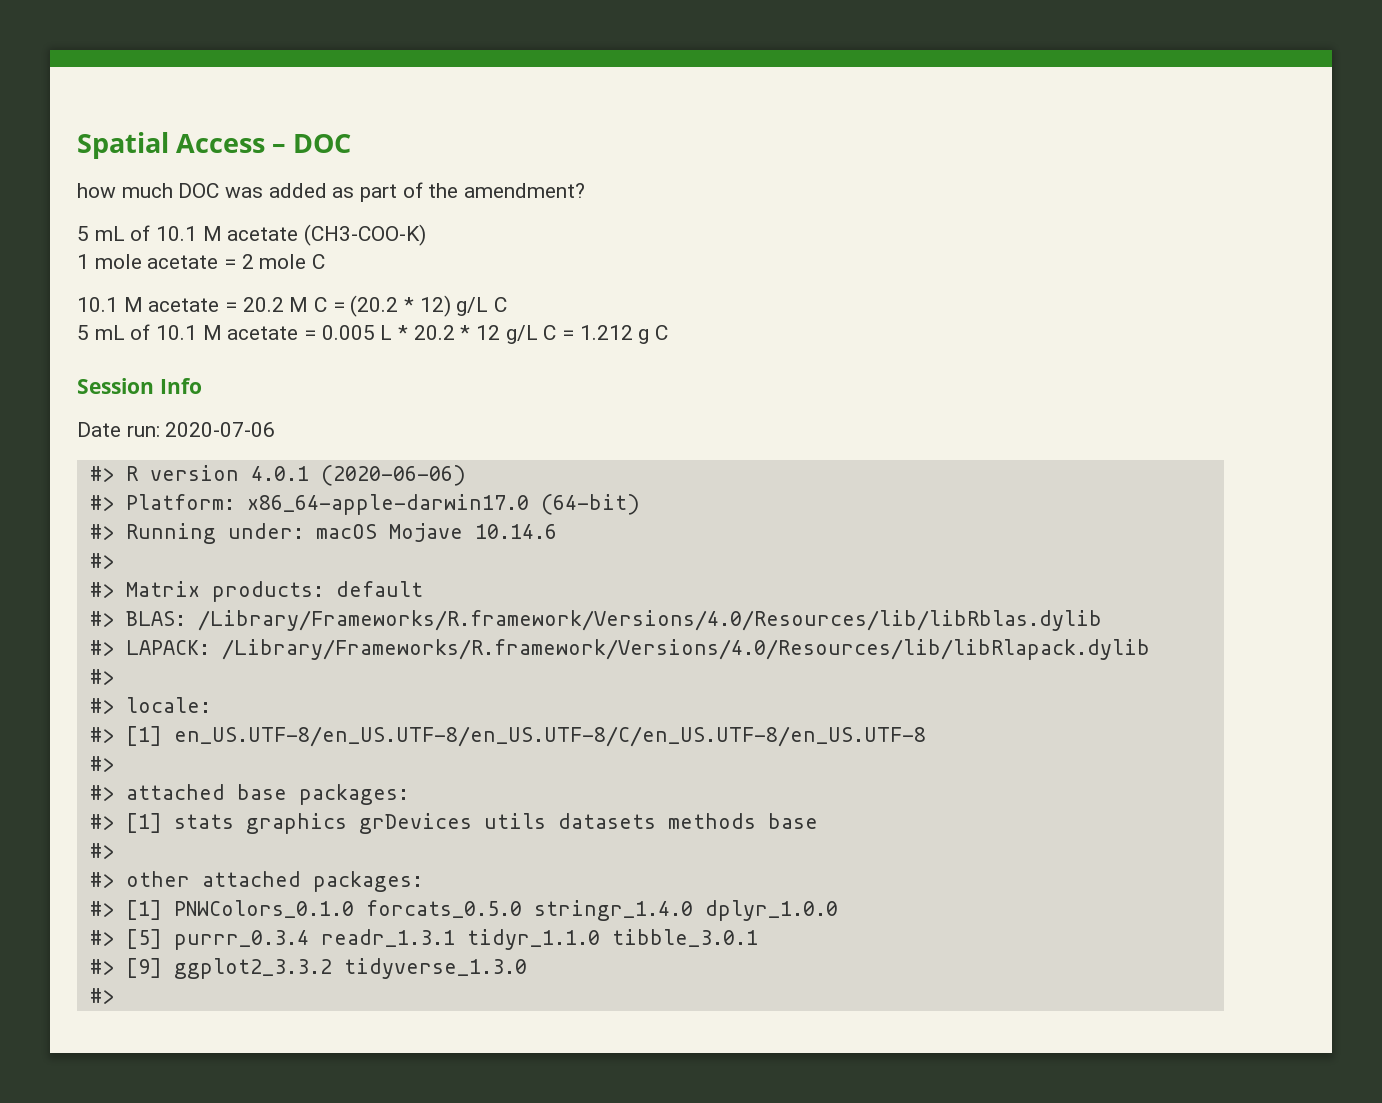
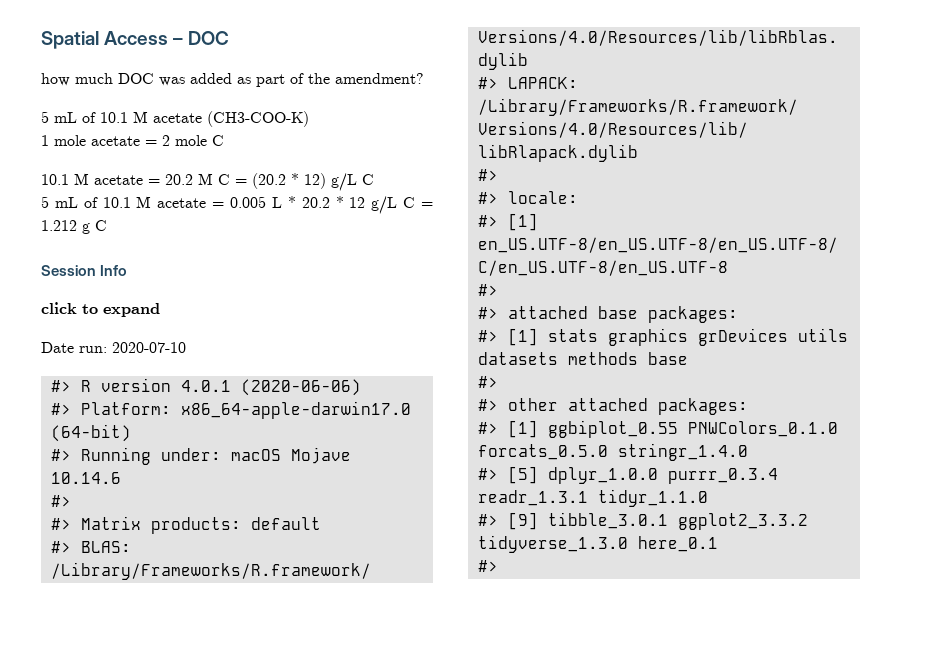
(202, 386) none -> [41,302,160,317] // click to expand
[165,422,276,437] 2020-07-06 -> [112,342,186,353] 2020-07-10
(162, 910) none -> [547,420,678,438] ggbiplot_0.55
[704,900,838,921] dplyr_1.0.0 -> (748, 452) none
(162, 939) none -> [547,467,658,484] dplyr_1.0.0
[611,929,758,947] tibble_3.0.1 -> (708, 498) none
(162, 968) none -> [547,512,668,529] tibble_3.0.1
(527, 968) none -> [637,536,718,552] here_0.1

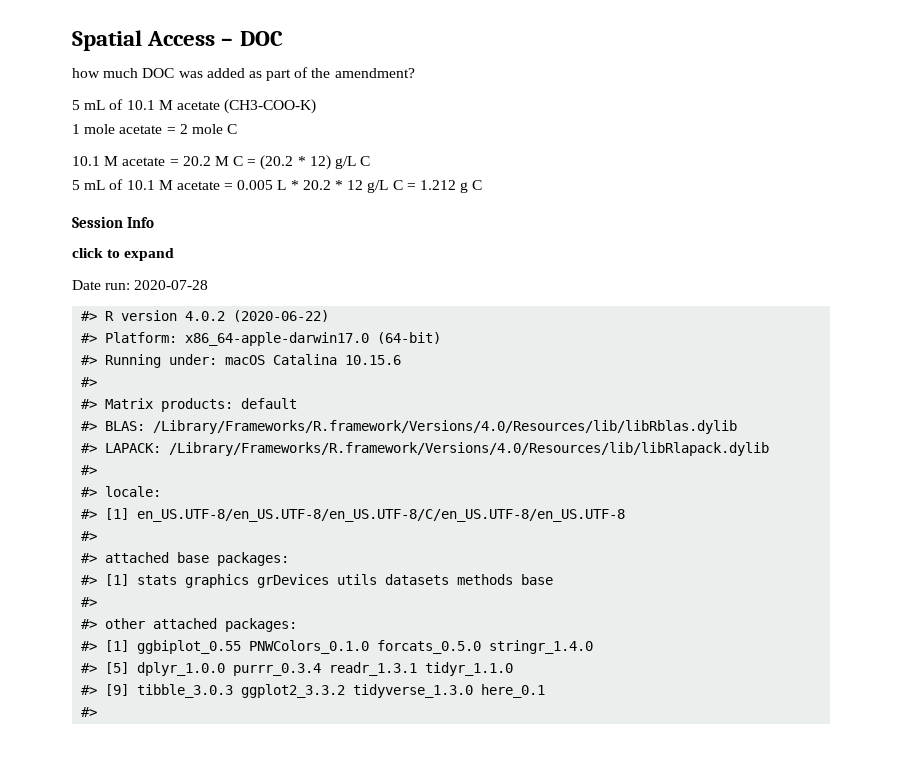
[112,342,186,353] 2020-07-10 -> [134,280,209,290] 2020-07-28
[180,379,361,396] 4.0.1 (2020-06-06) -> [185,310,330,322] 4.0.2 (2020-06-22)
[290,447,351,464] [50,472,121,484] Mojave 10.14.6 -> [273,354,402,365] Catalina 10.15.6
[547,512,668,529] tibble_3.0.1 -> [137,684,234,698] tibble_3.0.3

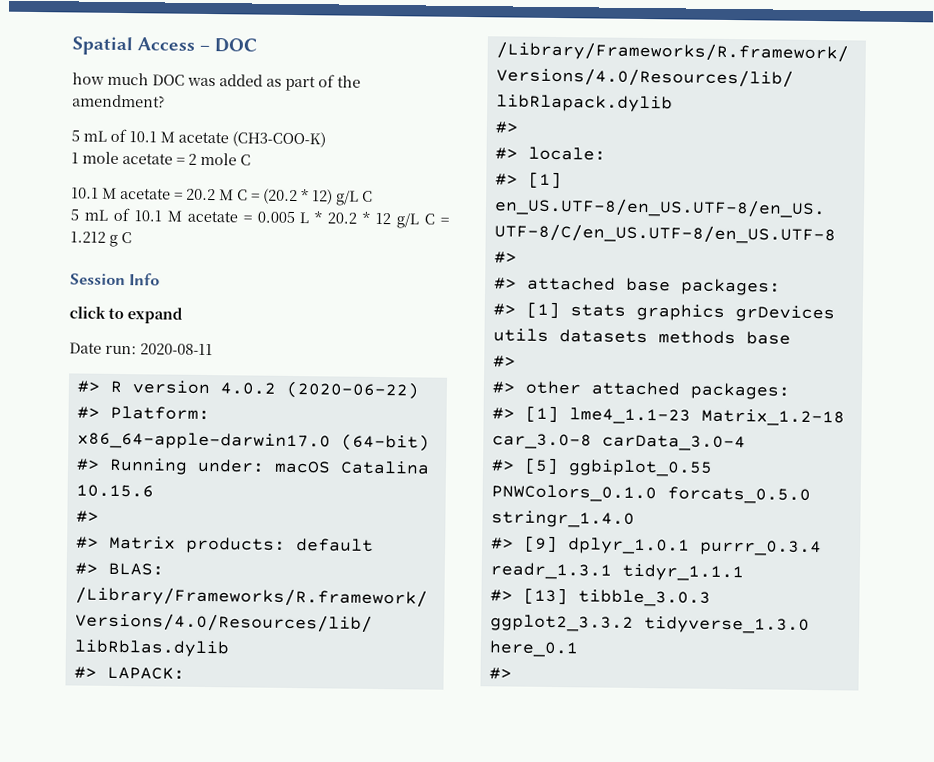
[134,280,209,290] 2020-07-28 -> [140,343,213,356] 2020-08-11
(130, 646) none -> [568,407,845,427] [491,433,746,452] [490,457,559,475] lme4_1.1-23 Matrix_1.2-18 car_3.0-8 carData_3.0-4 // #> [5]
[105,662,226,676] [5] dplyr_1.0.0 -> [523,535,690,555] [9] dplyr_1.0.1
[425,662,514,676] [81,684,130,696] tidyr_1.1.0 // #> [9] -> [621,563,744,582] [489,587,568,605] tidyr_1.1.1 // #> [13]

